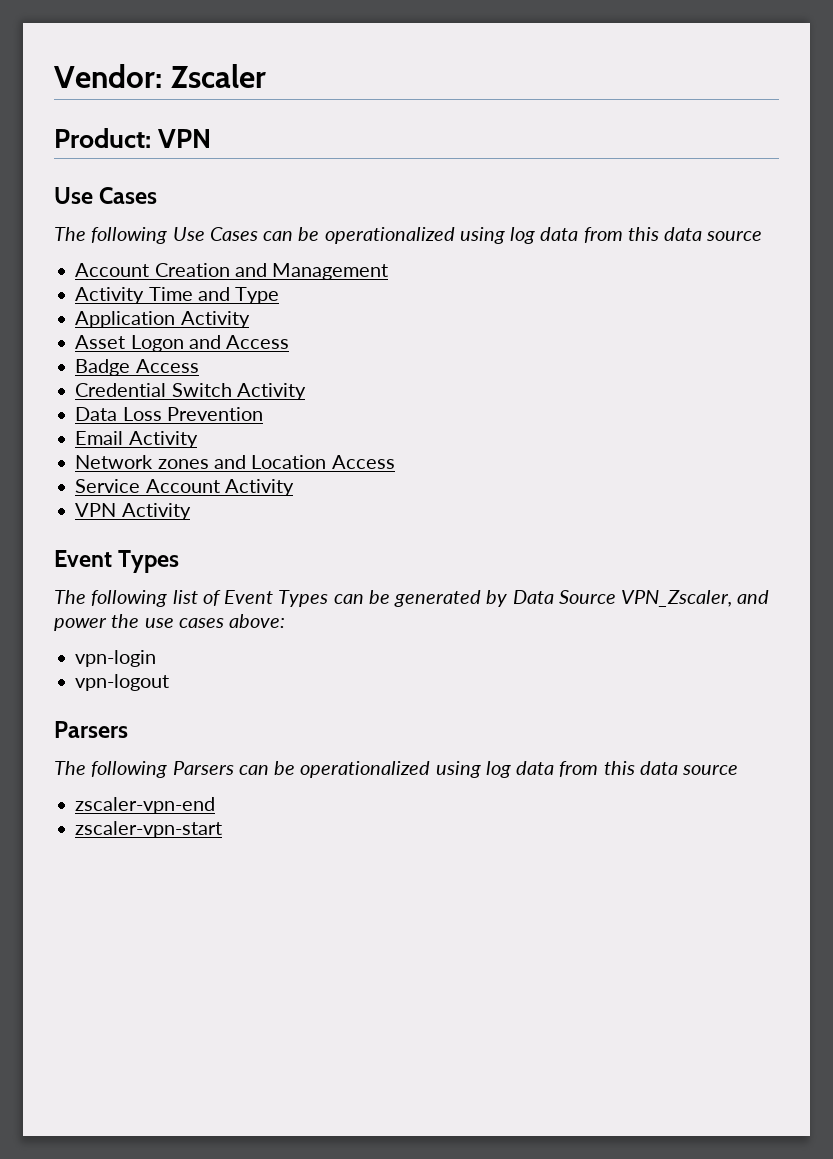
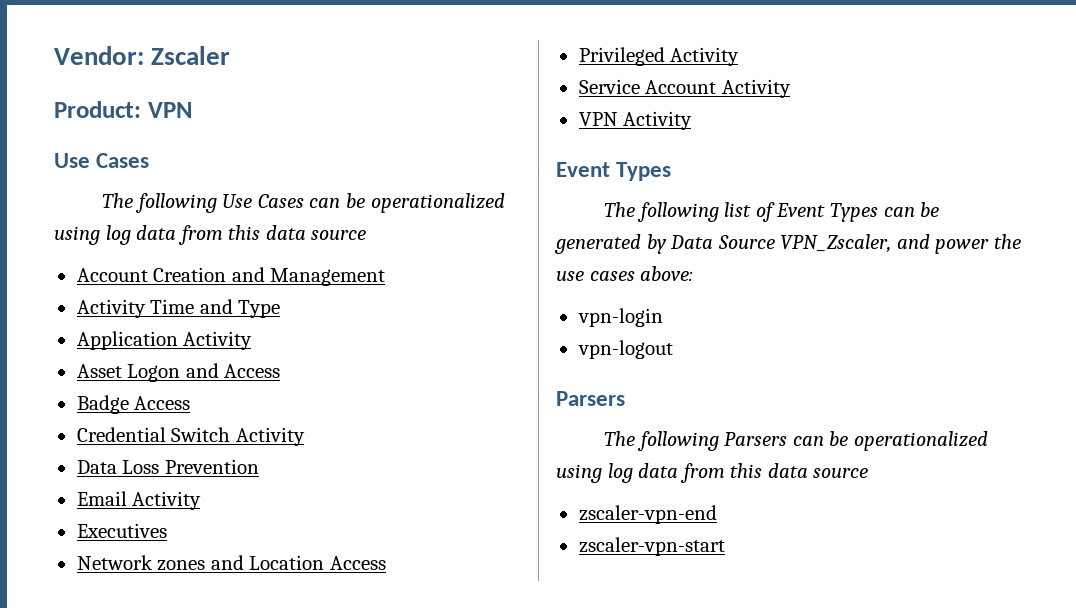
(198, 439) none -> [76,523,167,538] // Executives
(395, 462) none -> [578,47,740,66] // Privileged Activity

